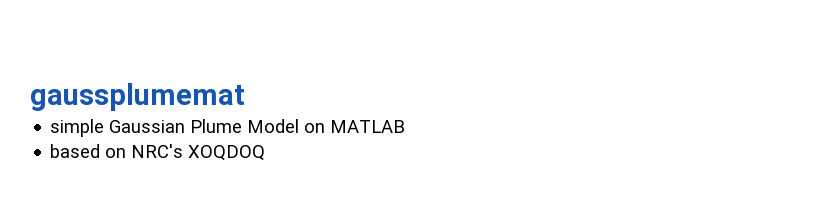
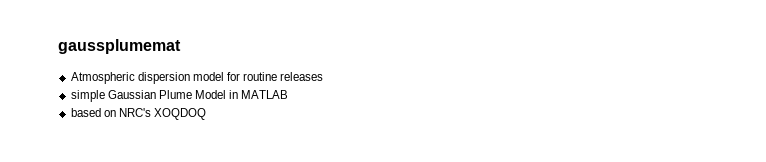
(245, 97) none -> [70,72,324,84] // Atmospheric dispersion model for routine releases
[304,123,326,133] on -> [229,90,239,99] in

